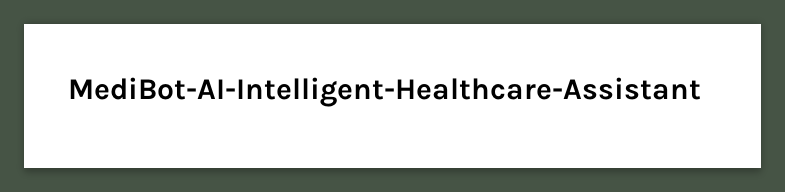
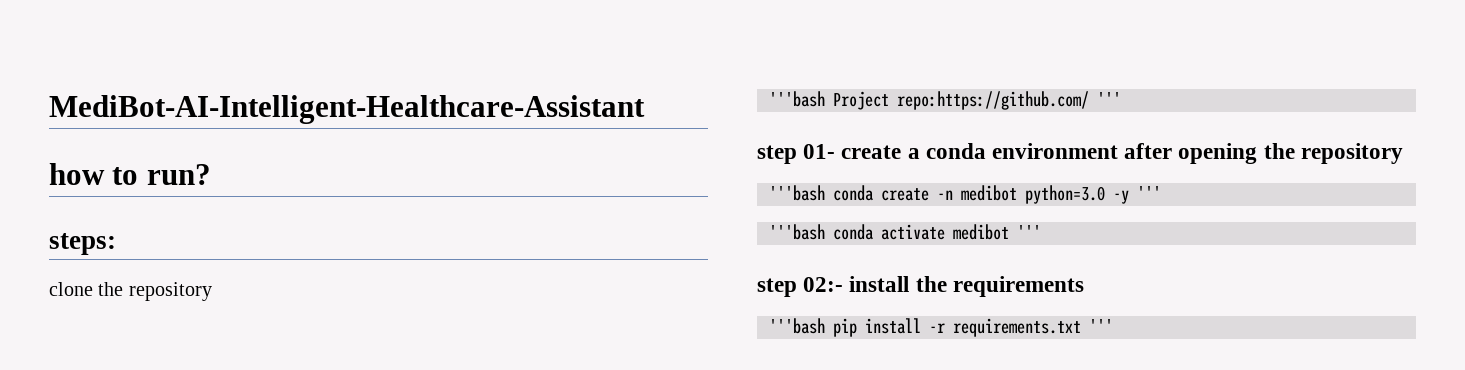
(701, 92) none -> [49,163,211,185] [49,233,116,255] [49,282,212,301] [769,91,1121,110] [757,143,1403,164] [769,185,1161,204] [769,224,1041,240] [757,276,1084,297] [769,318,1113,337] // how to run? // steps: // clone the repository // '''bash Project repo:https://github.com/ ''' // step 01- create a conda environment after opening the repository // '''bash conda create -n medibot python=3.0 -y ''' // '''bash conda activate medibot ''' // step 02:- install the requirements // '''bash pip install -r requirements.txt '''

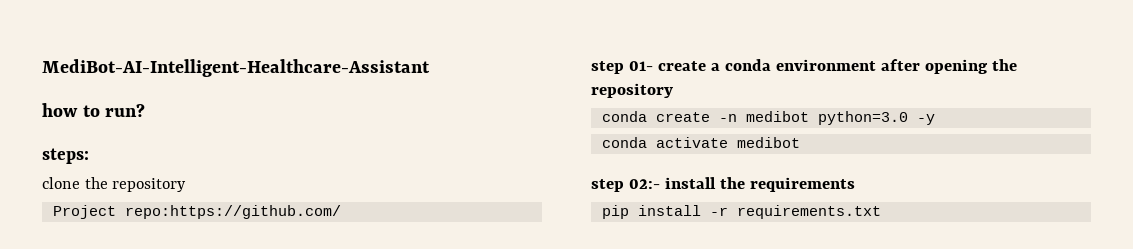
[769,91,825,107] '''bash -> (187, 185) none
[1097,92,1121,106] ''' -> (341, 212) none
[769,185,825,201] '''bash -> (673, 90) none
[1137,186,1161,200] [769,224,825,240] ''' // '''bash -> (935, 119) //
[1017,225,1041,239] ''' -> (800, 142) none
[769,318,825,334] '''bash -> (855, 184) none
[1089,319,1113,333] ''' -> (881, 212) none

